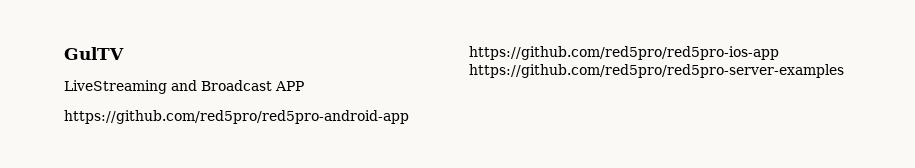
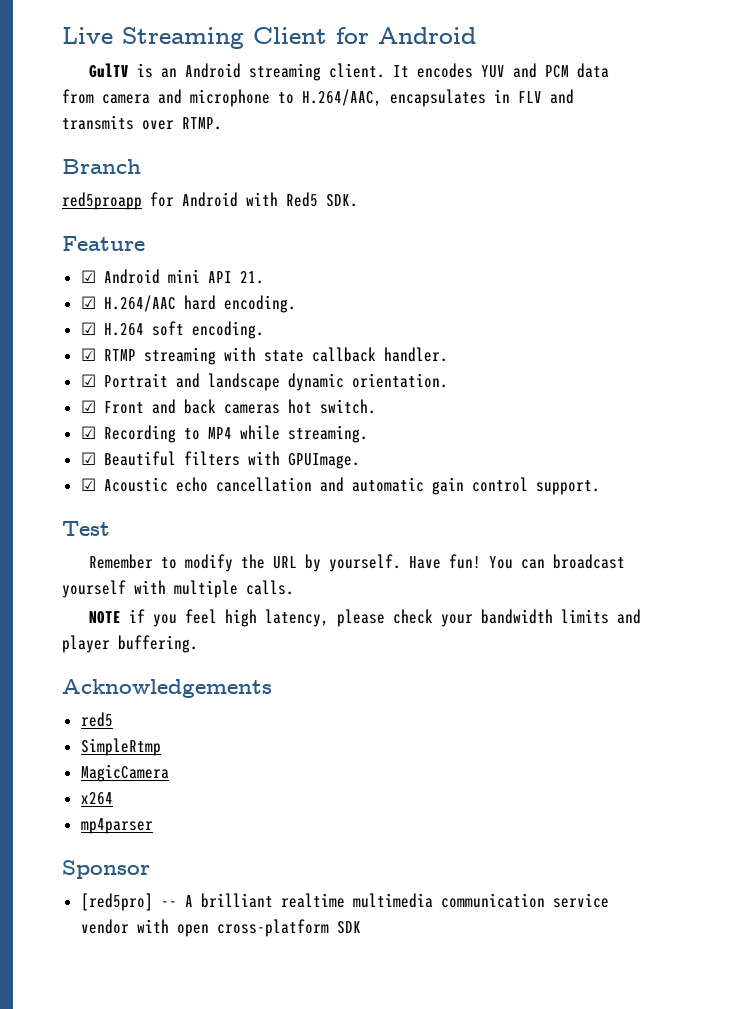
[64,47,124,60] [64,80,304,94] [64,110,409,124] [469,46,779,60] [469,64,844,78] GulTV // LiveStreaming and Broadcast APP // https://github.com/red5pro/red5pro-android-app https://github.com/red5pro/red5pro-ios-app https://github.com/red5pro/red5pro-server-examples -> [62,27,476,49] [88,63,609,81] [62,89,574,107] [62,115,222,130] [62,159,141,174] [62,192,358,210] [62,236,145,251] [80,269,264,284] [80,295,296,313] [80,321,264,339] [80,347,448,365] [80,373,448,391] [80,399,376,414] [80,425,368,443] [80,451,360,469] [80,477,600,495] [62,521,110,536] [88,554,625,572] [62,580,294,598] [88,609,641,627] [62,635,198,653] [62,679,272,698] [80,712,113,727] [80,738,161,756] [80,764,169,782] [80,792,113,805] [80,818,153,834] [62,860,150,879] [80,893,609,911] [80,919,361,937] Live Streaming Client for Android // GulTV is an Android streaming client. It encodes YUV and PCM data from camera and microphone to H.264/AAC, encapsulates in FLV and transmits over RTMP. // Branch // red5proapp for Android with Red5 SDK. // Feature // ☑ Android mini API 21. // ☑ H.264/AAC hard encoding. // ☑ H.264 soft encoding. // ☑ RTMP streaming with state callback handler. // ☑ Portrait and landscape dynamic orientation. // ☑ Front and back cameras hot switch. // ☑ Recording to MP4 while streaming. // ☑ Beautiful filters with GPUImage. // ☑ Acoustic echo cancellation and automatic gain control support. // Test // Remember to modify the URL by yourself. Have fun! You can broadcast yourself with multiple calls. // NOTE if you feel high latency, please check your bandwidth limits and player buffering. // Acknowledgements // red5 // SimpleRtmp // MagicCamera // x264 // mp4parser // Sponsor // [red5pro] -- A brilliant realtime multimedia communication service vendor with open cross-platform SDK

